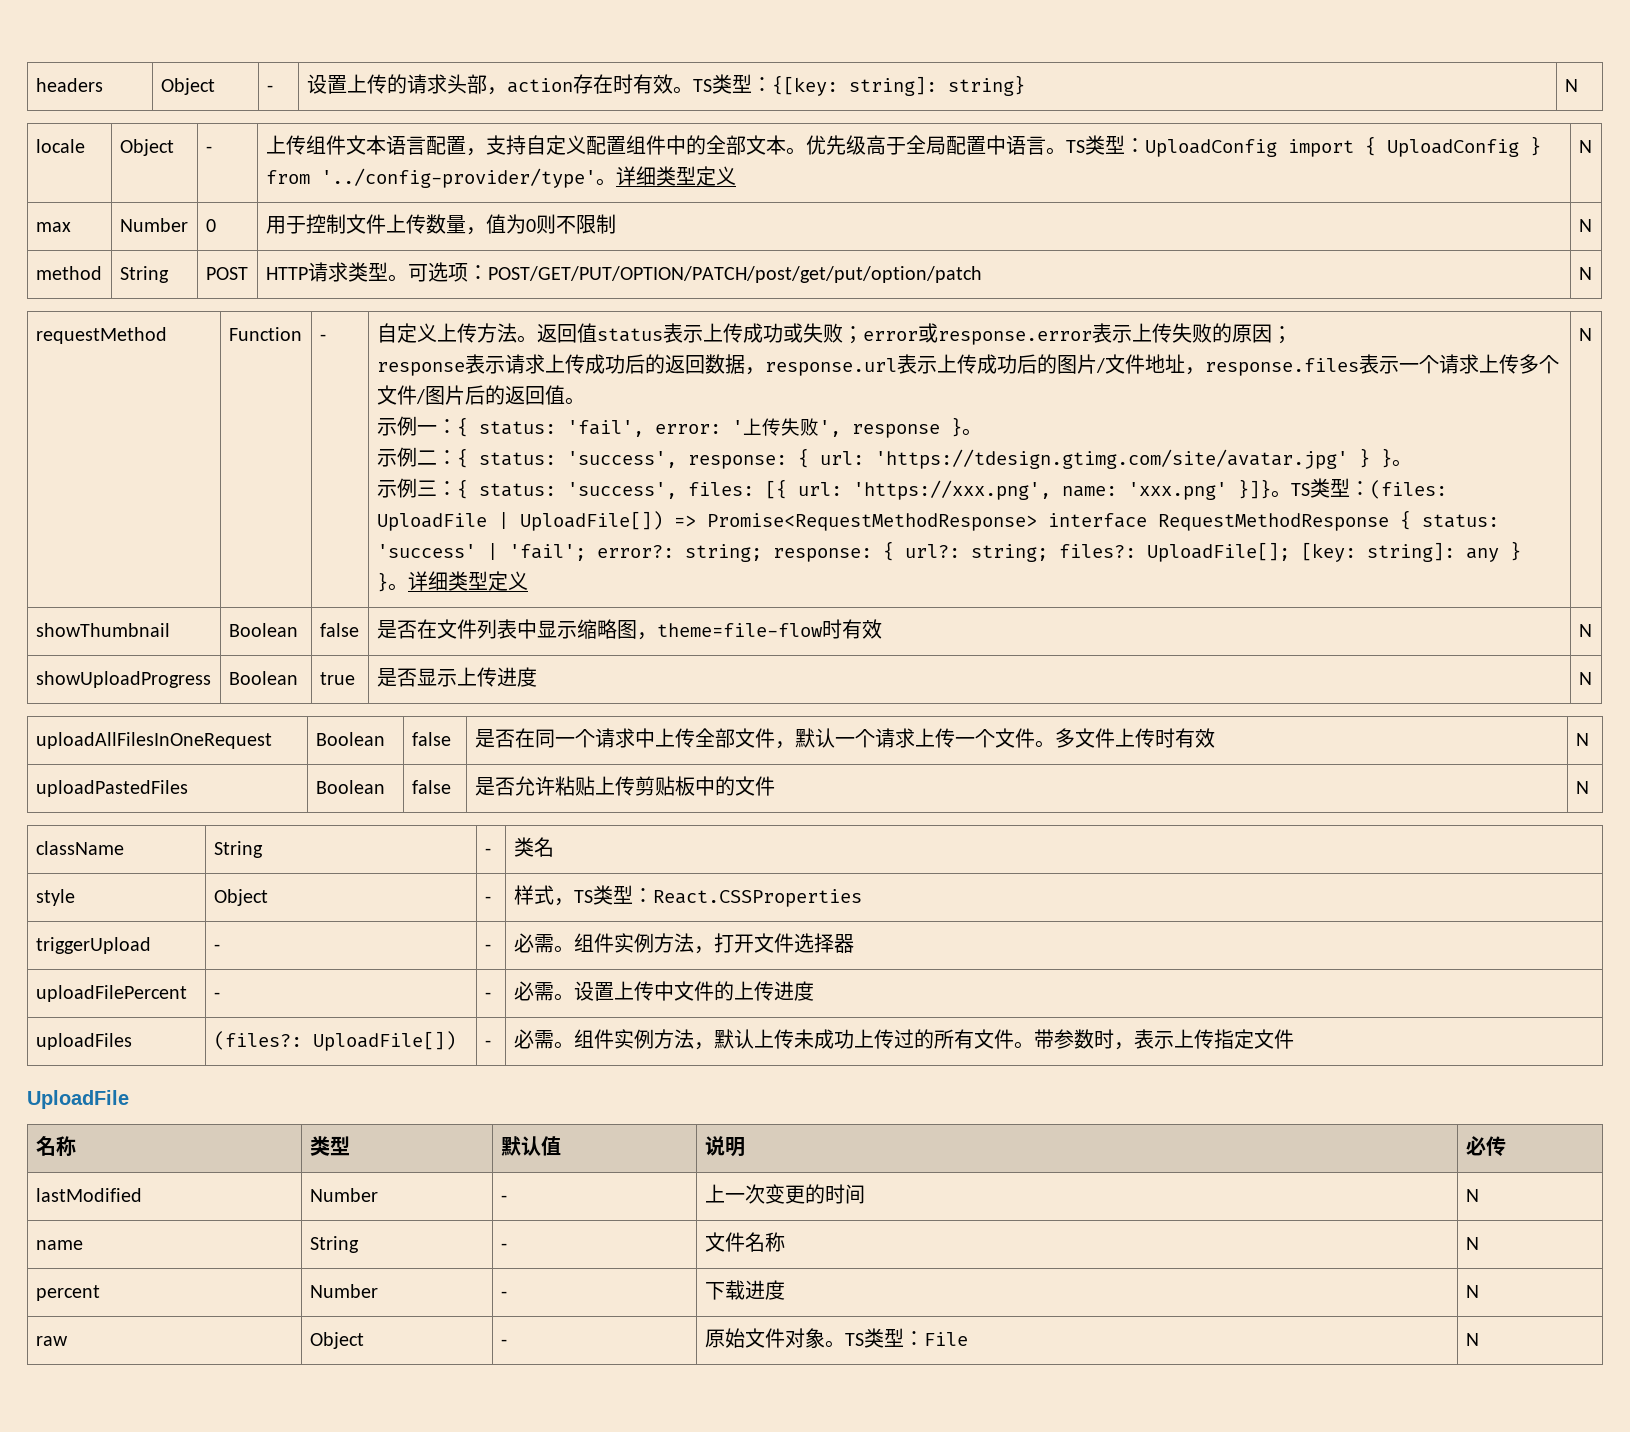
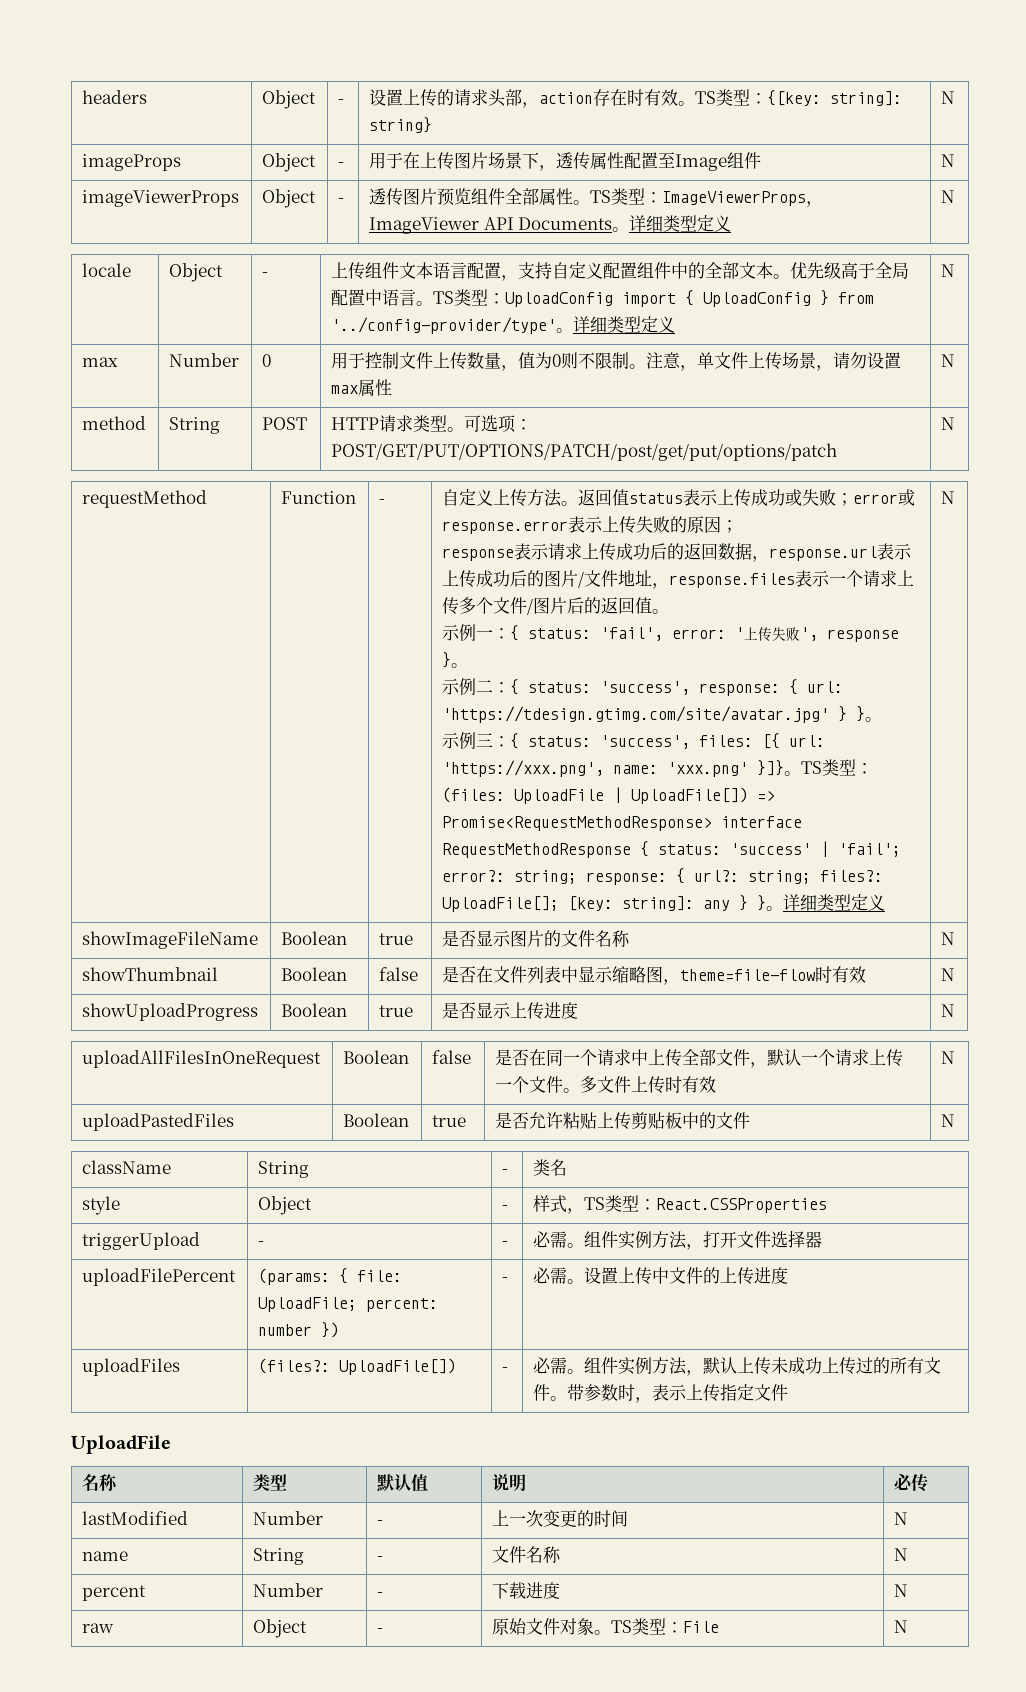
(1578, 85) none -> [82,154,182,171] [262,153,317,172] [338,162,345,167] [369,152,762,171] [941,154,956,167] [82,190,240,207] [262,189,317,208] [338,198,345,203] [369,188,824,207] [369,215,732,234] [941,190,956,203] // imageProps | Object | - | 用于在上传图片场景下，透传属性配置至Image组件 | N // imageViewerProps | Object | - | 透传图片预览组件全部属性。TS类型：ImageViewerProps，ImageViewer API Documents。详细类型定义 | N
(616, 224) none -> [629,352,902,371] [331,379,393,396] 。注意，单文件上传场景，请勿设置max属性
[487,266,982,283] POST/GET/PUT/OPTION/PATCH/post/get/put/option/patch -> [331,443,838,461] POST/GET/PUT/OPTIONS/PATCH/post/get/put/options/patch
(1592, 334) none -> [82,931,259,949] [281,931,348,945] [379,933,414,945] [442,930,631,947] [941,932,956,945] // showImageFileName | Boolean | true | 是否显示图片的文件名称 | N
[411,780,451,794] false -> [432,1115,467,1127] true
[213,992,220,999] - -> [258,1268,403,1285] [258,1297,439,1312] [258,1322,340,1338] (params: { file: UploadFile; percent: number })

